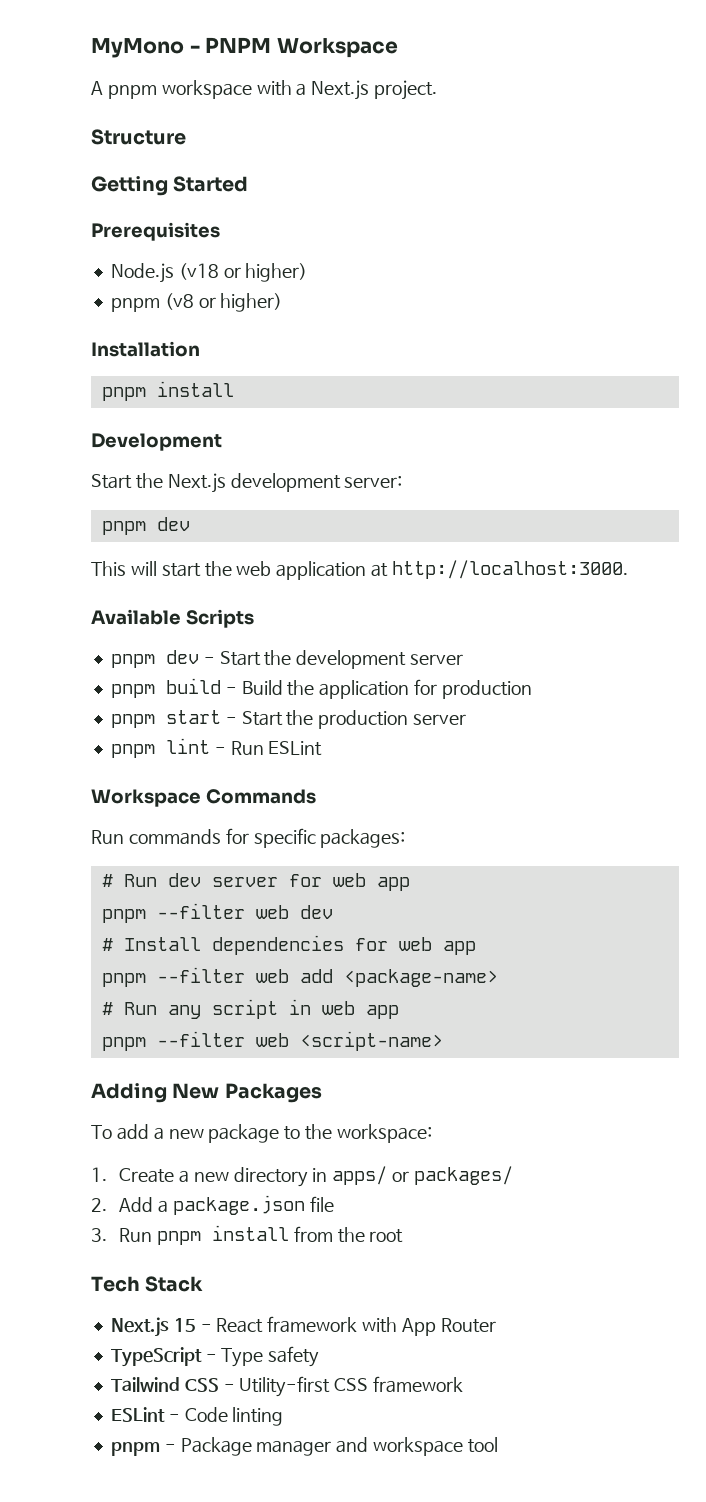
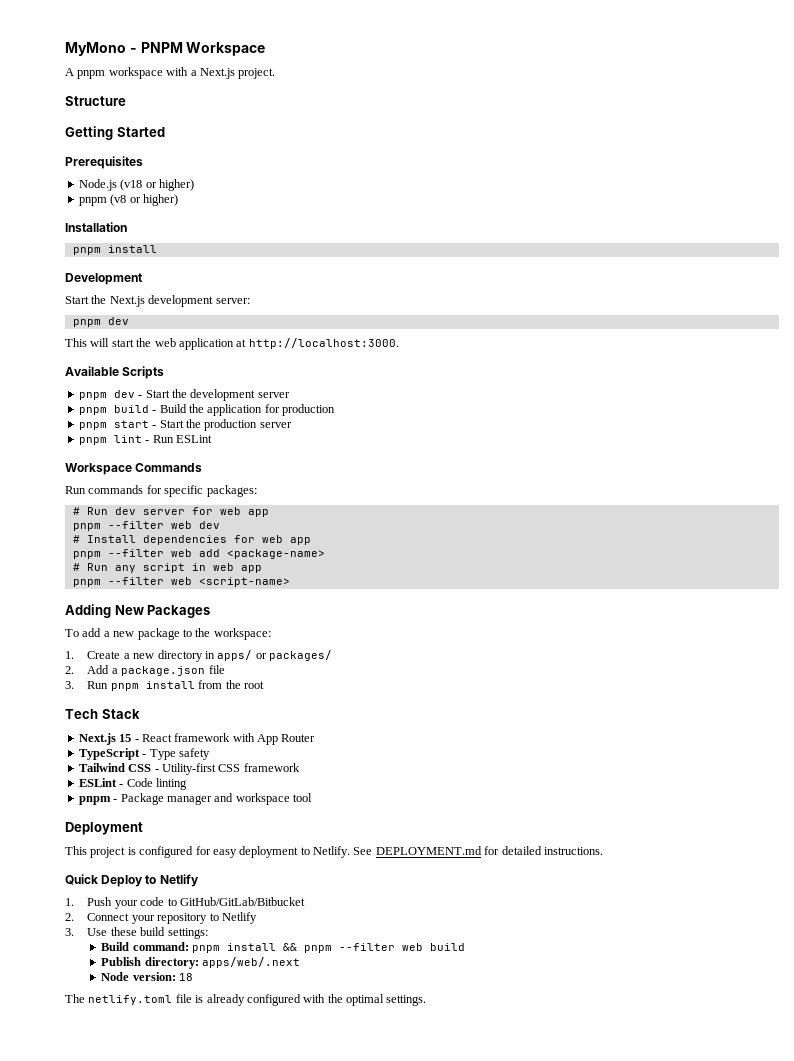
(498, 1445) none -> [65,822,143,835] [65,846,603,858] [65,874,199,887] [65,897,305,909] [65,912,257,924] [65,927,208,939] [101,942,465,953] [101,957,300,969] [101,972,193,981] [65,994,427,1006] // Deployment // This project is configured for easy deployment to Netlify. See DEPLOYMENT.md for detailed instructions. // Quick Deploy to Netlify // 1. Push your code to GitHub/GitLab/Bitbucket // 2. Connect your repository to Netlify // 3. Use these build settings: // Build command: pnpm install && pnpm --filter web build // Publish directory: apps/web/.next // Node version: 18 // The netlify.toml file is already configured with the optimal settings.

